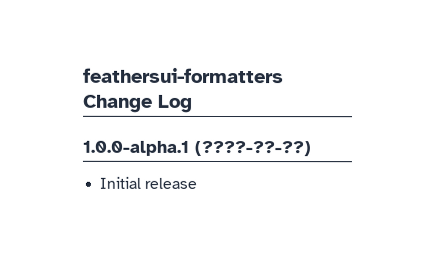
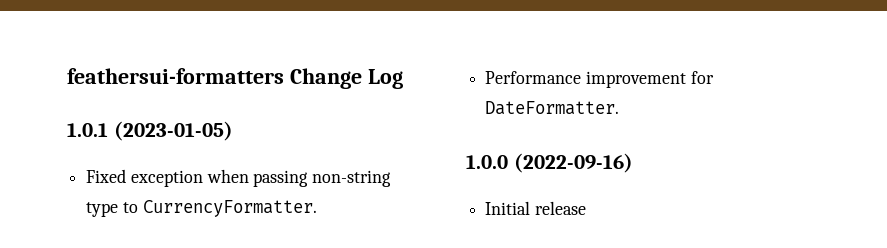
[82,140,311,157] 1.0.0-alpha.1 (????-??-??) -> [67,121,233,141] [86,169,392,187] [86,200,317,217] [485,71,714,88] [485,101,620,115] [466,153,633,173] 1.0.1 (2023-01-05) // Fixed exception when passing non-string type to CurrencyFormatter. // Performance improvement for DateFormatter. // 1.0.0 (2022-09-16)

